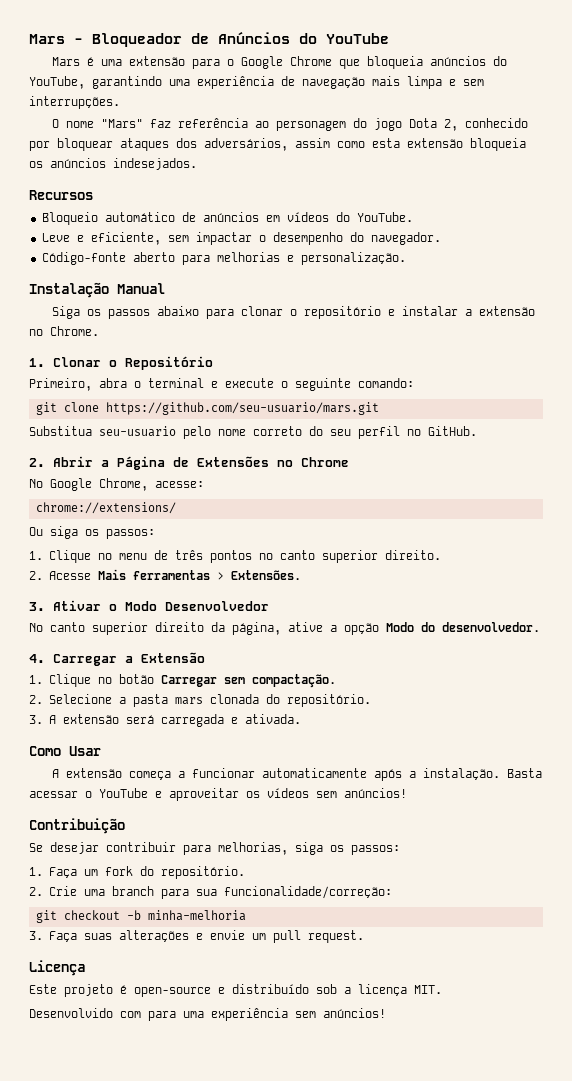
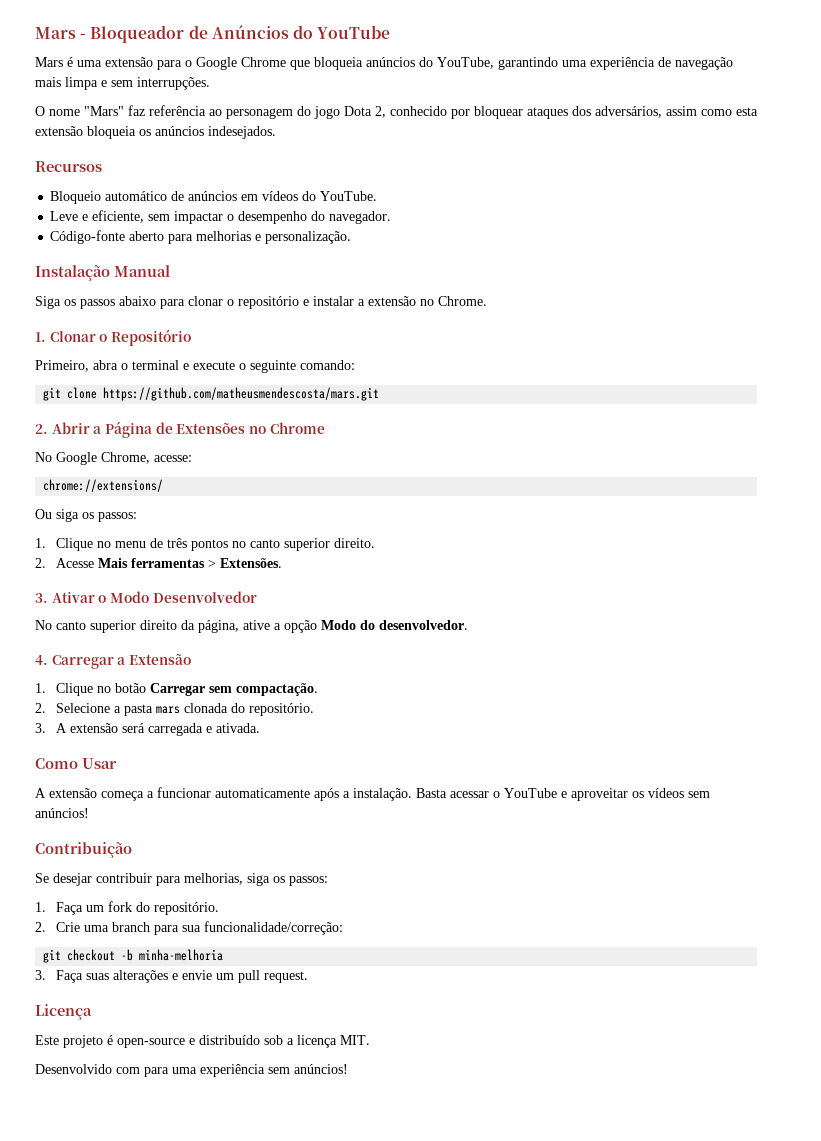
[105,402,379,415] [29,426,477,439] https://github.com/seu-usuario/mars.git // Substitua seu-usuario pelo nome correto do seu perfil no GitHub. -> [103,387,380,401] https://github.com/matheusmendescosta/mars.git

